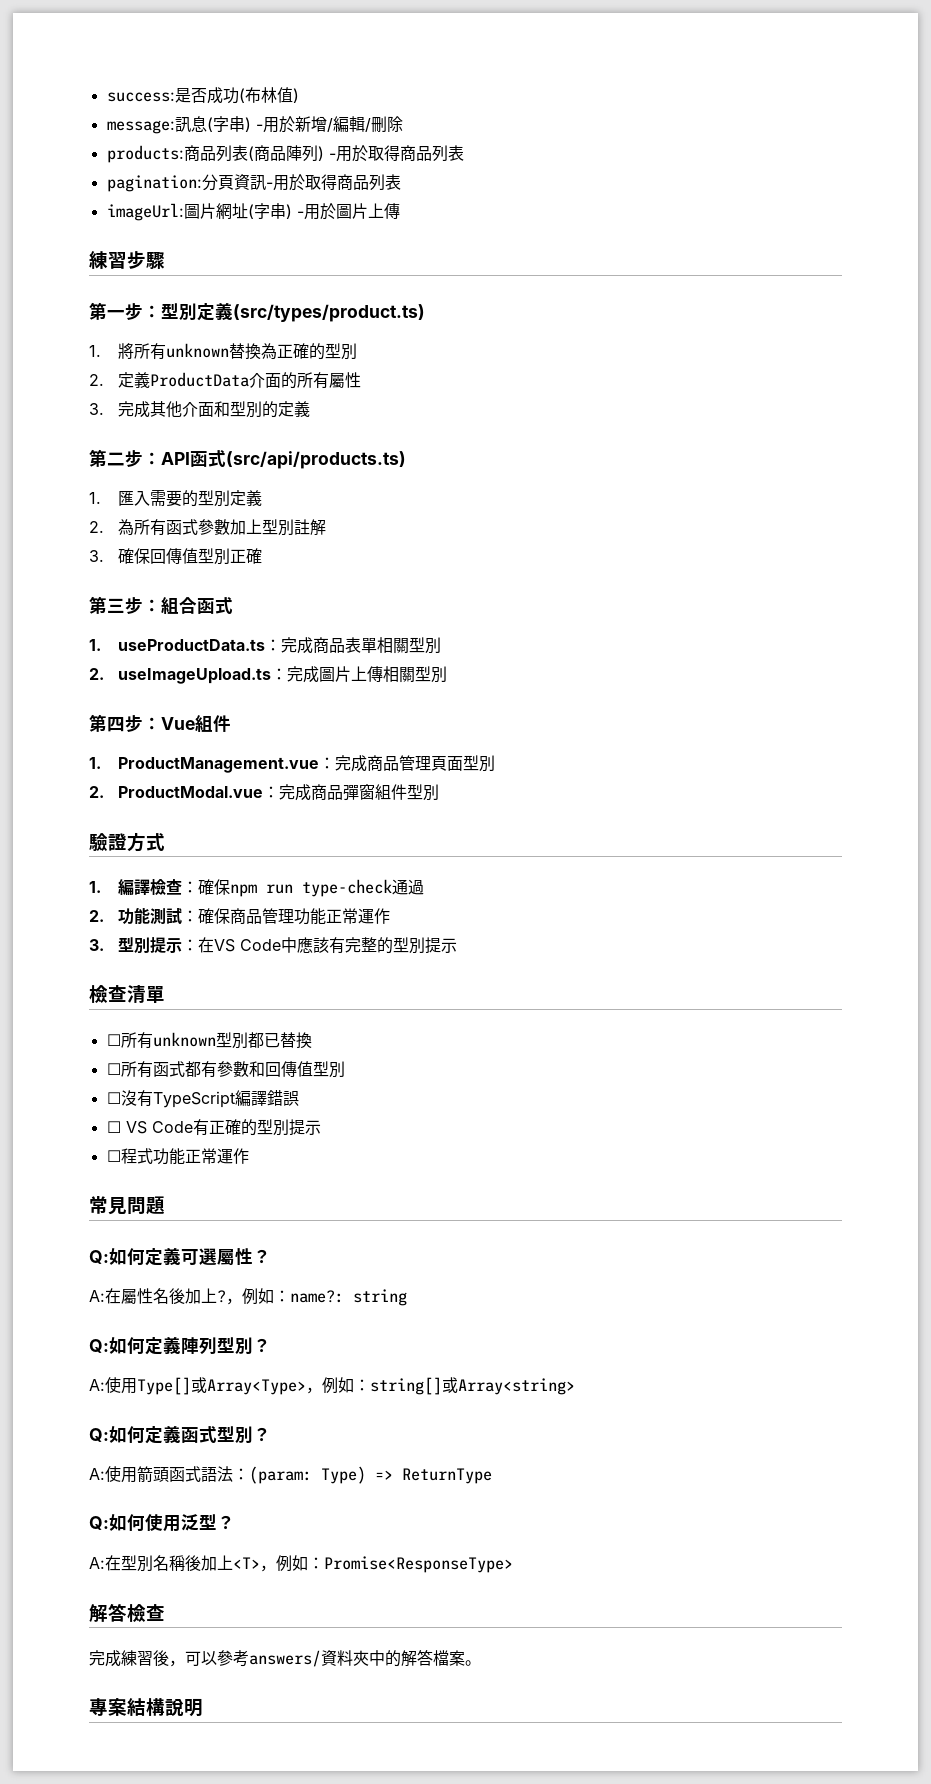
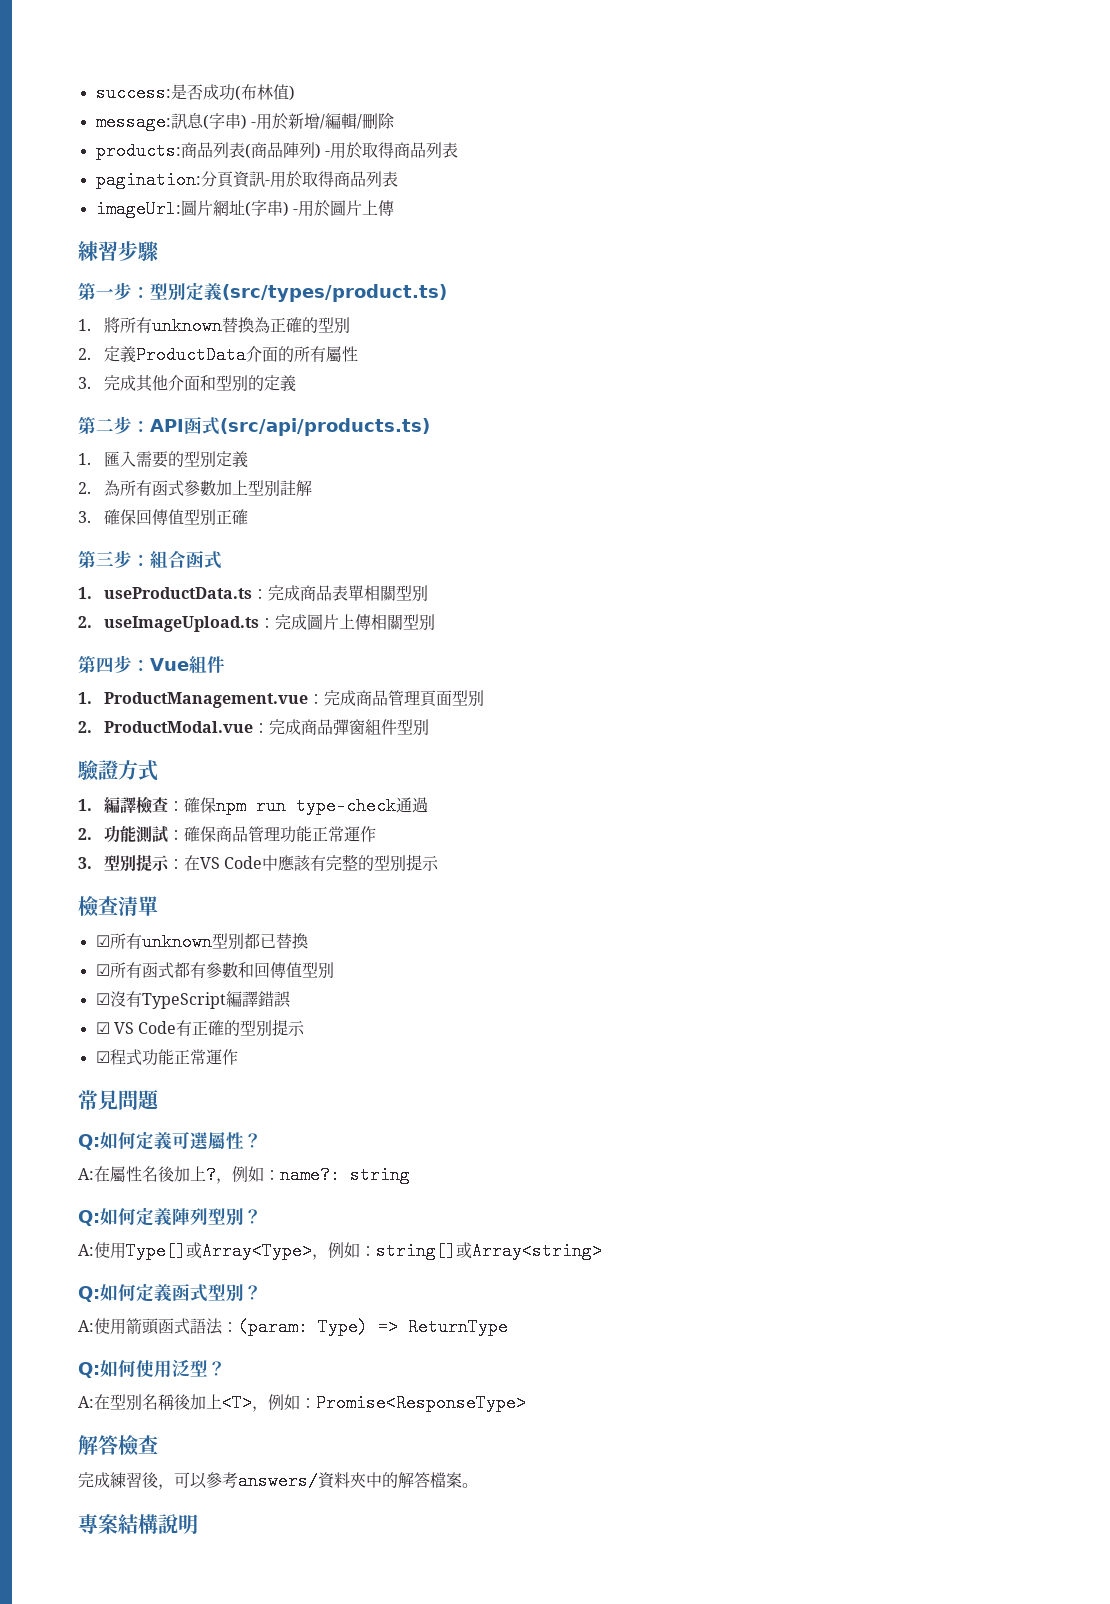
[106,1034,121,1046] ☐ -> [95,935,110,947] ☑
[106,1063,121,1075] ☐ -> [95,964,110,976] ☑
[106,1092,121,1104] ☐ -> [95,993,110,1005] ☑
[106,1121,121,1133] ☐ -> [95,1022,110,1034] ☑
[106,1150,121,1162] ☐ -> [95,1051,110,1063] ☑

